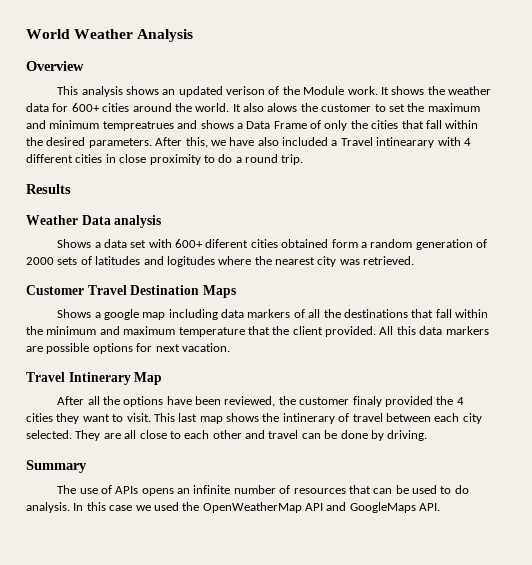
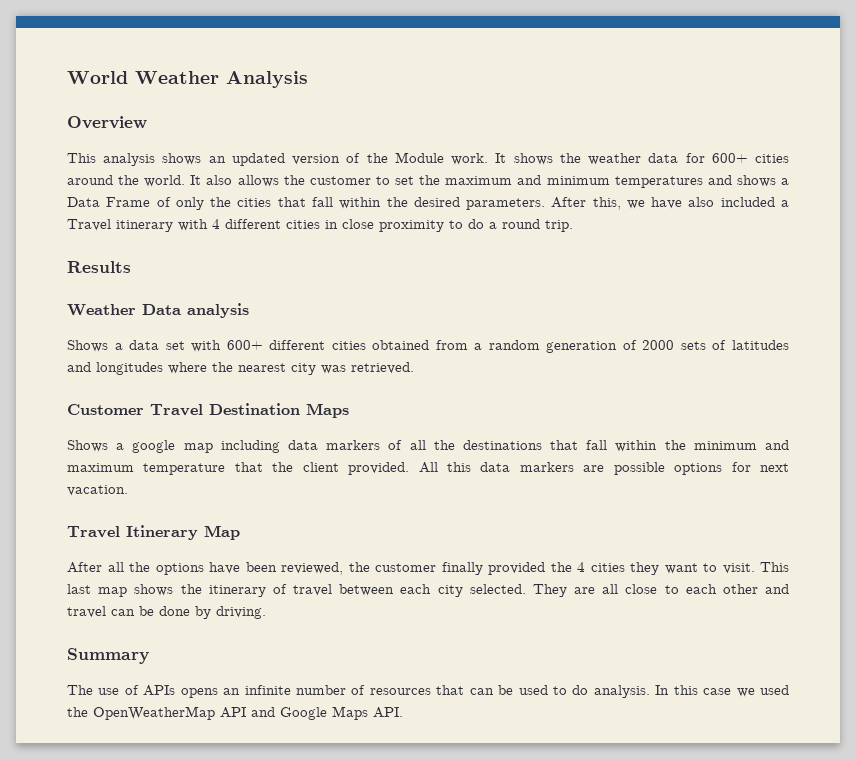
[226,86,266,95] verison -> [292,154,341,165] version
[267,103,298,112] alows -> [237,175,279,187] allows
[102,121,174,131] tempreatrues -> [614,176,703,188] temperatures
[376,137,435,148] intinearary -> [116,220,173,232] itinerary
[205,239,249,248] diferent -> [269,340,326,350] different
[331,239,358,248] form -> [435,340,468,350] from
[166,256,215,267] logitudes -> [96,362,163,375] longitudes
[68,372,131,385] Intinerary -> [126,525,198,540] Itinerary
[352,396,382,407] finaly -> [441,562,483,575] finally
[282,413,335,424] intinerary -> [208,585,266,597] itinerary
[349,502,416,513] GoogleMaps -> [280,706,368,720] Google Maps

